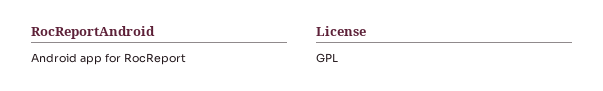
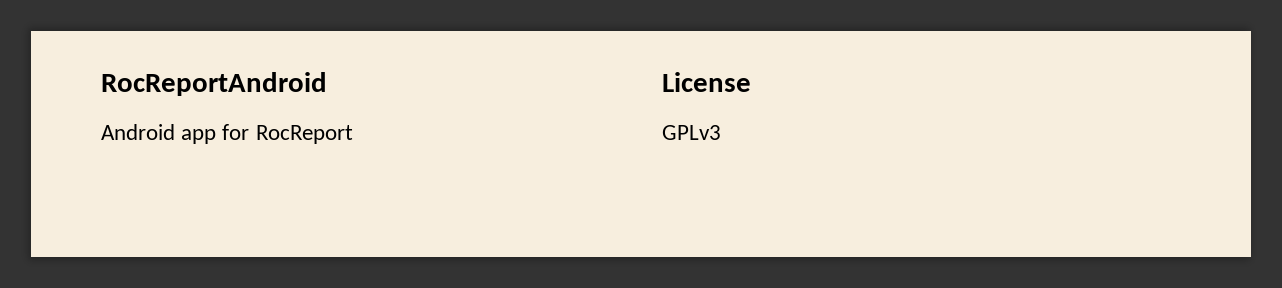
[316,53,338,63] GPL -> [662,125,721,140] GPLv3

